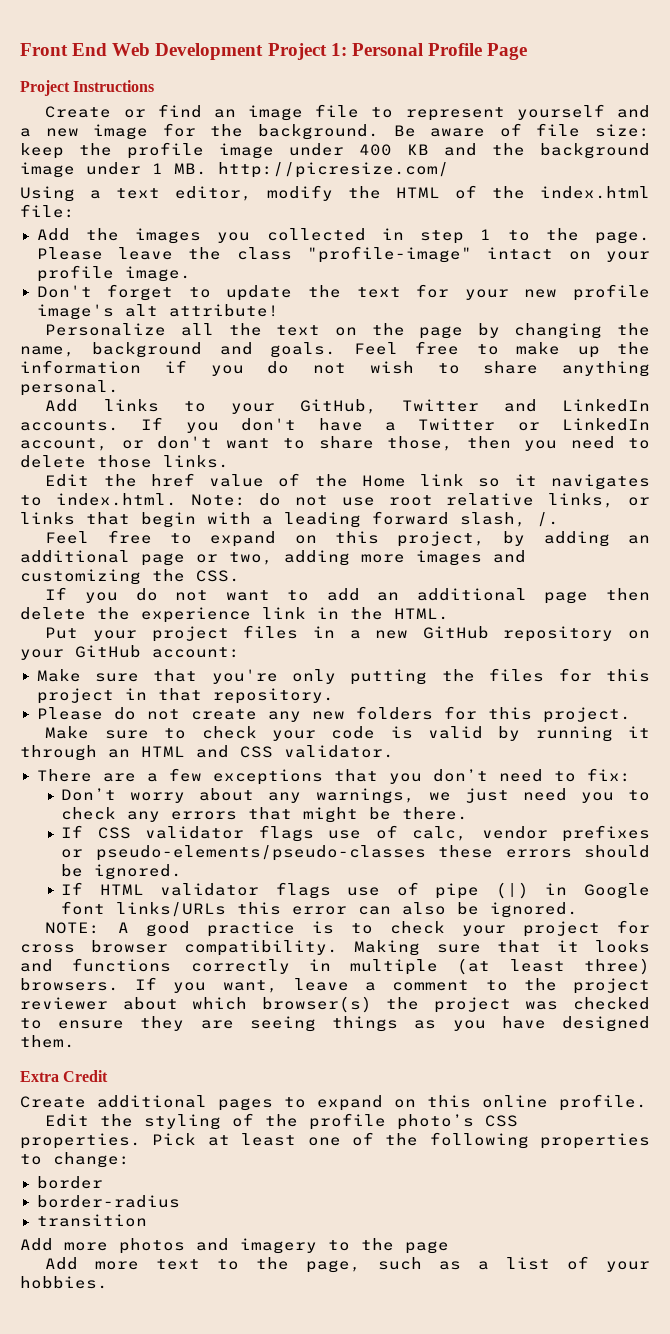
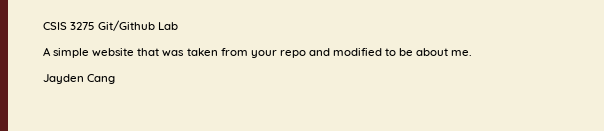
[20,43,528,60] [20,80,155,96] [45,104,650,121] [20,123,651,140] [20,142,650,159] [20,162,449,178] [20,185,650,202] [20,204,75,218] [36,228,650,244] [36,246,650,263] [36,265,191,282] [36,284,650,301] [36,304,279,320] [45,323,650,339] [20,341,651,358] [20,360,650,377] [20,380,119,396] [45,399,650,414] [20,417,650,433] [20,436,650,451] [20,455,229,468] [45,473,650,490] [20,493,650,508] [20,511,559,528] [45,530,651,547] [20,550,526,566] [20,569,240,585] [45,587,651,604] [20,607,449,623] [45,625,650,642] [20,645,240,660] [36,668,651,685] [36,688,334,704] [36,706,631,723] [45,726,650,742] [20,745,394,761] [36,768,631,785] [61,788,651,804] [61,807,469,823] [61,825,650,842] [61,845,650,861] [61,864,183,880] [61,882,650,899] [61,901,579,918] [45,920,651,937] [20,940,650,956] [20,958,650,975] [20,977,650,994] [20,996,650,1013] [20,1016,650,1032] [20,1035,75,1048] [20,1070,109,1082] [20,1094,647,1111] [45,1113,519,1130] [20,1132,650,1149] [20,1152,130,1168] [36,1176,103,1189] [36,1195,180,1208] [36,1214,147,1227] [20,1238,449,1254] [45,1256,650,1273] [20,1276,108,1289] Front End Web Development Project 1: Personal Profile Page // Project Instructions // Create or find an image file to represent yourself and a new image for the background. Be aware of file size: keep the profile image under 400 KB and the background image under 1 MB. http://picresize.com/ // Using a text editor, modify the HTML of the index.html file: // Add the images you collected in step 1 to the page. Please leave the class "profile-image" intact on your profile image. // Don't forget to update the text for your new profile image's alt attribute! // Personalize all the text on the page by changing the name, background and goals. Feel free to make up the information if you do not wish to share anything personal. // Add links to your GitHub, Twitter and LinkedIn accounts. If you don't have a Twitter or LinkedIn account, or don't want to share those, then you need to delete those links. // Edit the href value of the Home link so it navigates to index.html. Note: do not use root relative links, or links that begin with a leading forward slash, /. // Feel free to expand on this project, by adding an additional page or two, adding more images and customizing the CSS. // If you do not want to add an additional page then delete the experience link in the HTML. // Put your project files in a new GitHub repository on your GitHub account: // Make sure that you're only putting the files for this project in that repository. // Please do not create any new folders for this project. // Make sure to check your code is valid by running it through an HTML and CSS validator. // There are a few exceptions that you don’t need to fix: // Don’t worry about any warnings, we just need you to check any errors that might be there. // If CSS validator flags use of calc, vendor prefixes or pseudo-elements/pseudo-classes these errors should be ignored. // If HTML validator flags use of pipe (|) in Google font links/URLs this error can also be ignored. // NOTE: A good practice is to check your project for cross browser compatibility. Making sure that it looks and functions correctly in multiple (at least three) browsers. If you want, leave a comment to the project reviewer about which browser(s) the project was checked to ensure they are seeing things as you have designed them. // Extra Credit // Create additional pages to expand on this online profile. // Edit the styling of the profile photo’s CSS properties. Pick at least one of the following properties to change: // border // border-radius // transition // Add more photos and imagery to the page // Add more text to the page, such as a list of your hobbies. -> [43,20,179,31] [43,47,473,58] [43,74,116,84] CSIS 3275 Git/Github Lab // A simple website that was taken from your repo and modified to be about me. // Jayden Cang

